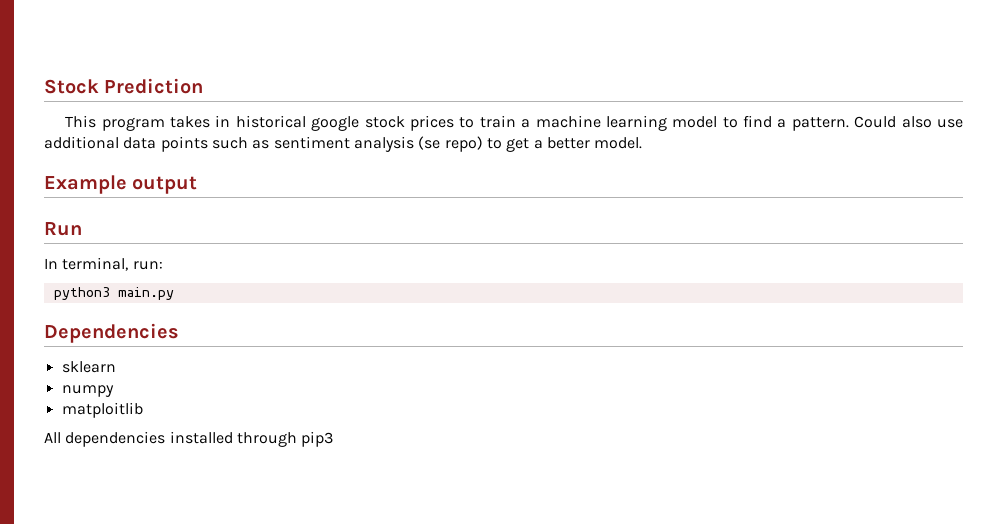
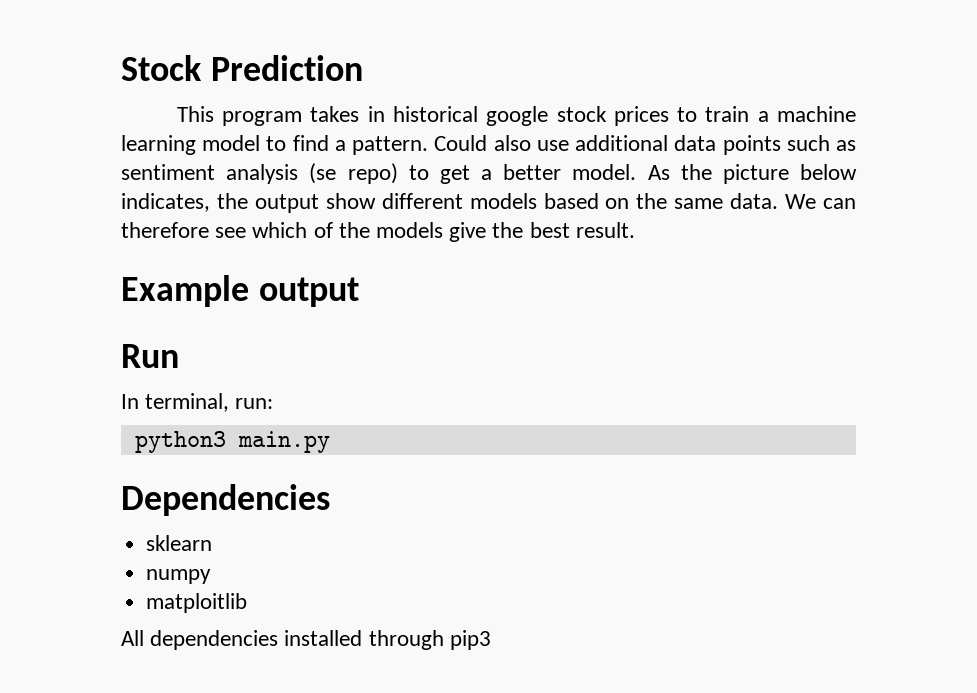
(643, 143) none -> [647,164,857,184] [121,193,856,213] [121,222,635,242] As the picture below indicates, the output show different models based on the same data. We can therefore see which of the models give the best result.

